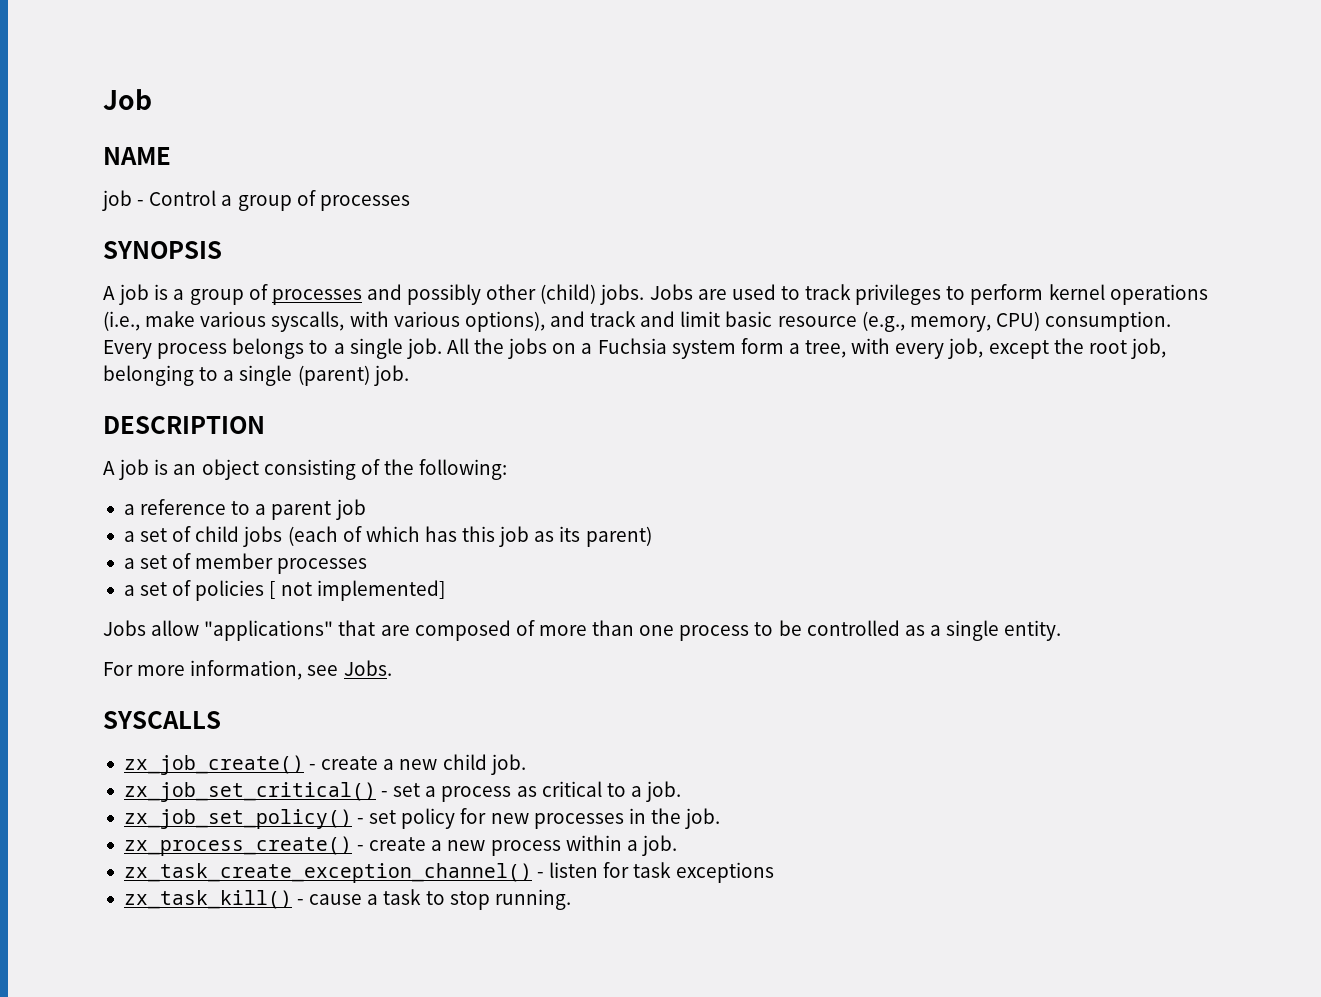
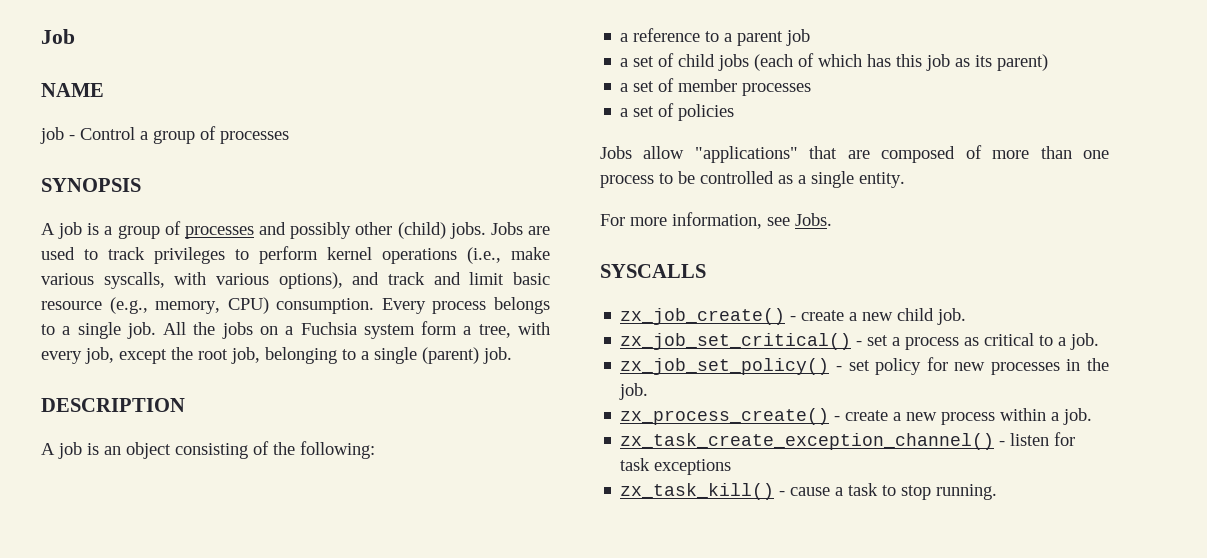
[269,580,445,601] [ not implemented] -> (735, 112) none

